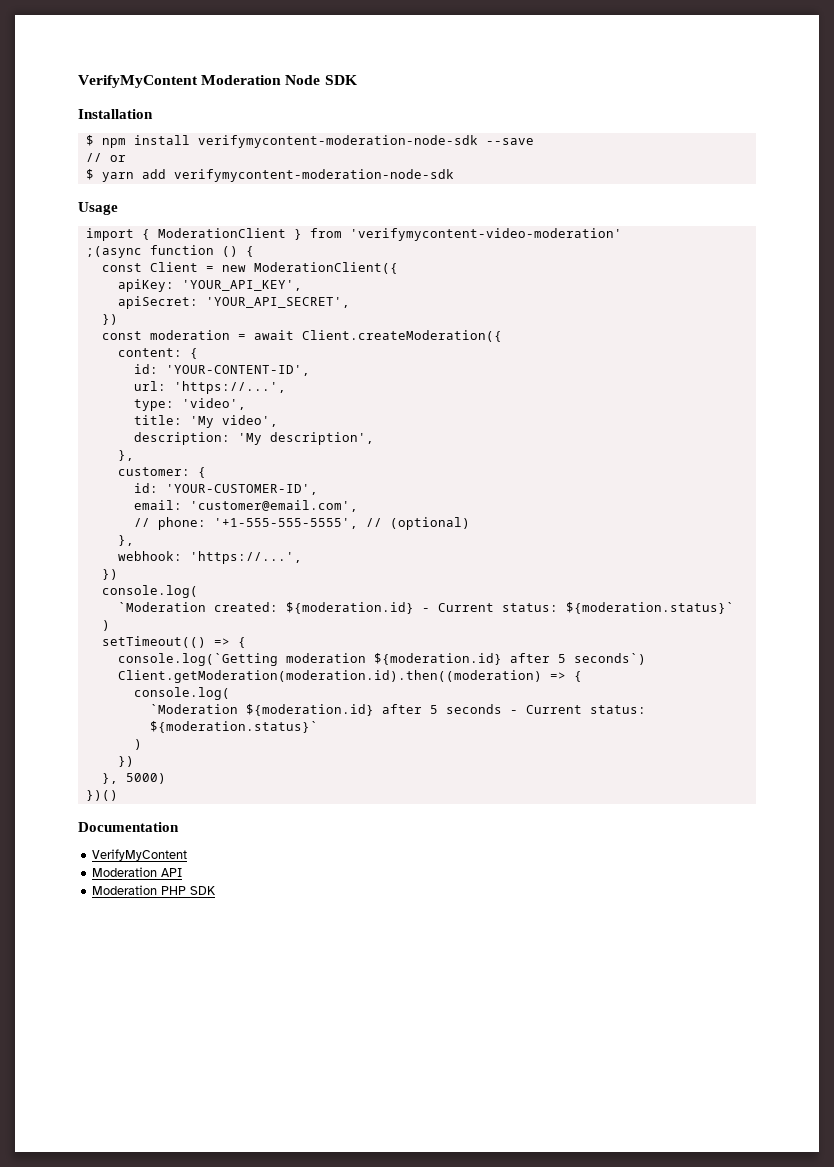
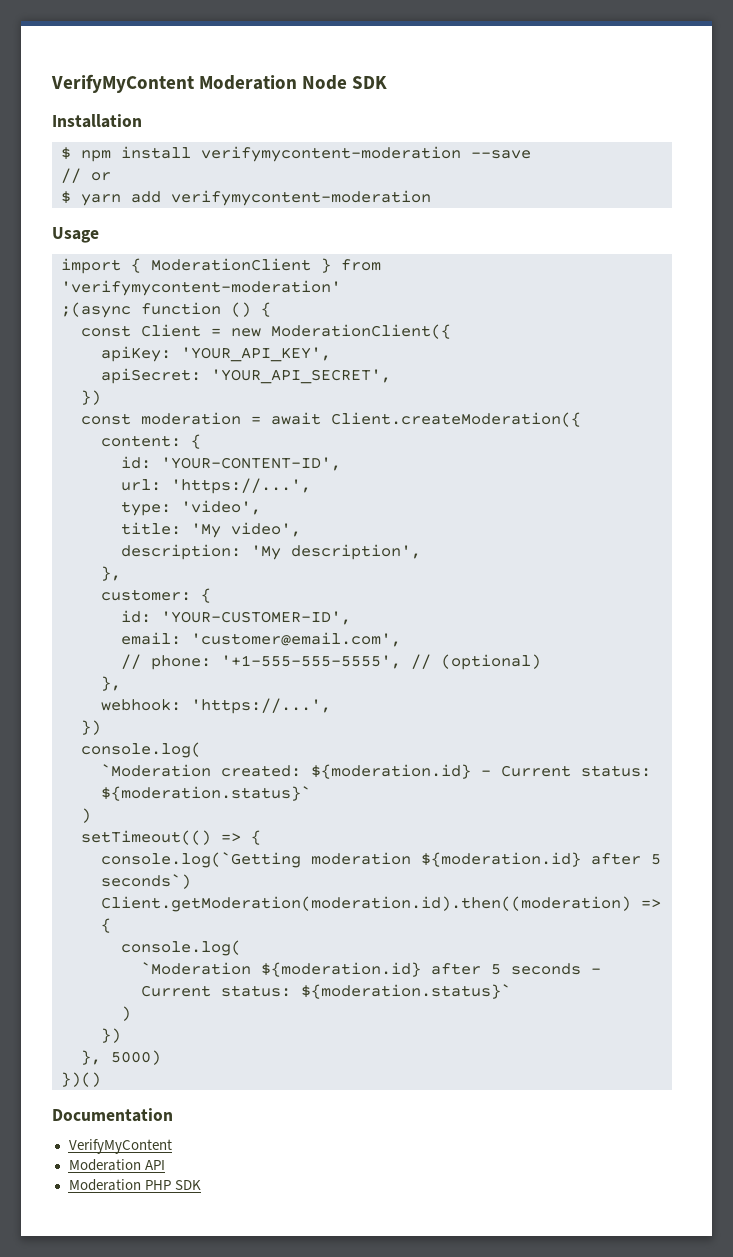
[197,135,478,148] verifymycontent-moderation-node-sdk -> [201,146,461,162] verifymycontent-moderation
[173,169,454,182] verifymycontent-moderation-node-sdk -> [171,190,431,206] verifymycontent-moderation
[349,228,622,241] 'verifymycontent-video-moderation' -> [61,280,341,296] 'verifymycontent-moderation'

